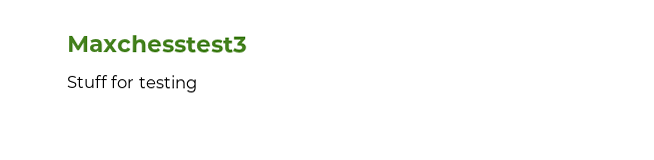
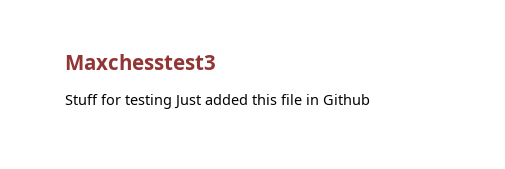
(198, 84) none -> [174,94,370,109] Just added this file in Github

